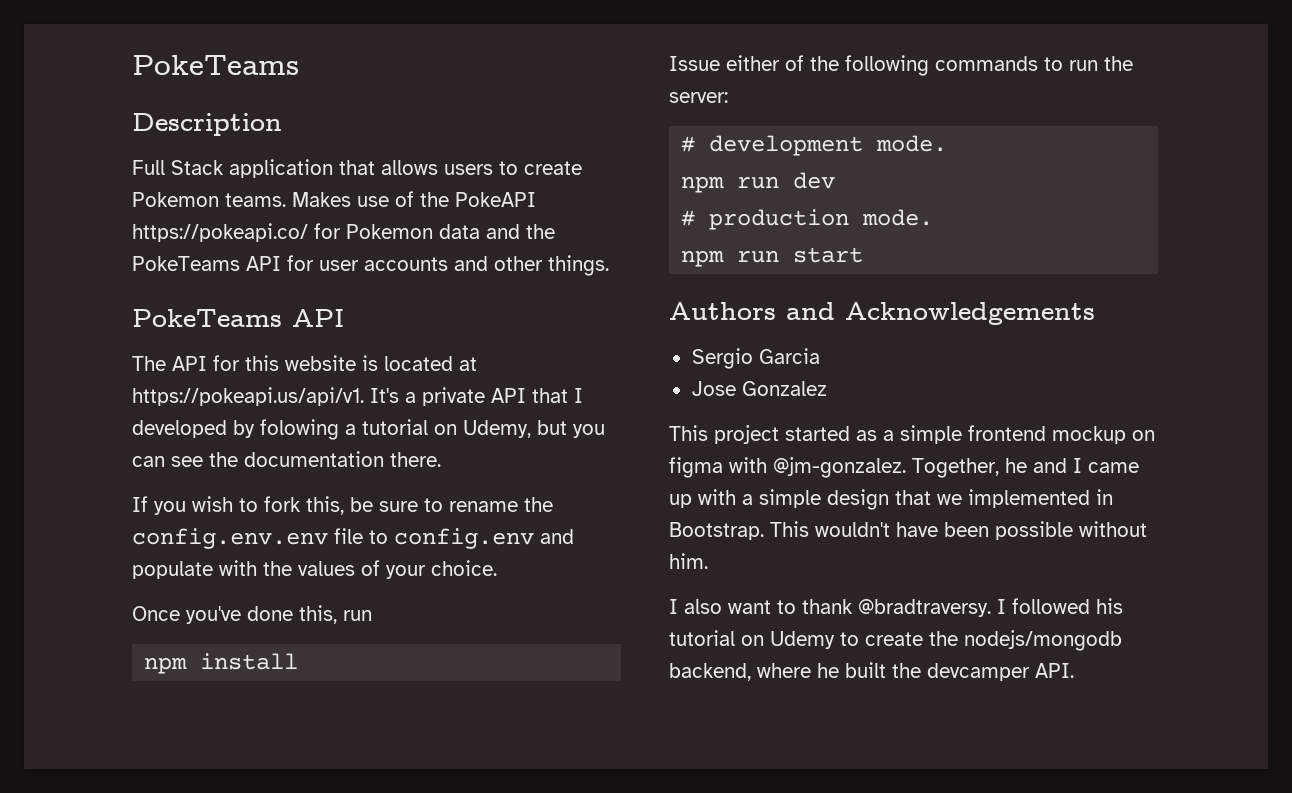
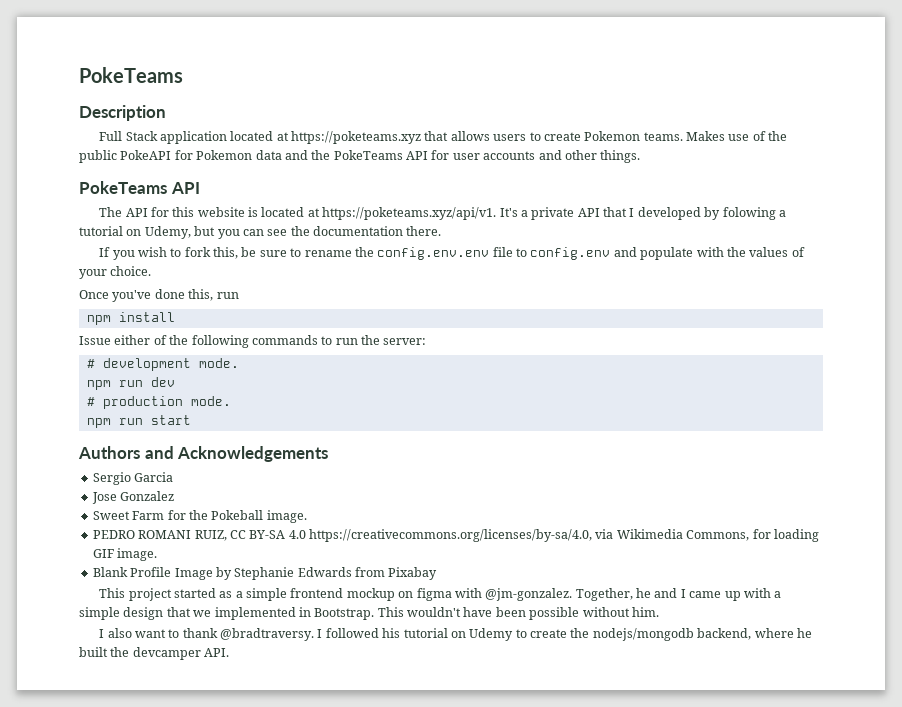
(333, 168) none -> [230,131,422,144] located at https://poketeams.xyz
[455,192,536,207] [132,223,308,242] PokeAPI https://pokeapi.co/ -> [79,150,172,163] public PokeAPI
[132,387,364,406] https://pokeapi.us/api/v1. -> [322,207,497,220] https://poketeams.xyz/api/v1.
(827, 388) none -> [92,510,307,523] [92,529,819,542] [92,548,158,561] [92,567,438,580] // Sweet Farm for the Pokeball image. // PEDRO ROMANI RUIZ, CC BY-SA 4.0 https://creativecommons.org/licenses/by-sa/4.0, via Wikimedia Commons, for loading GIF image. // Blank Profile Image by Stephanie Edwards from Pixabay

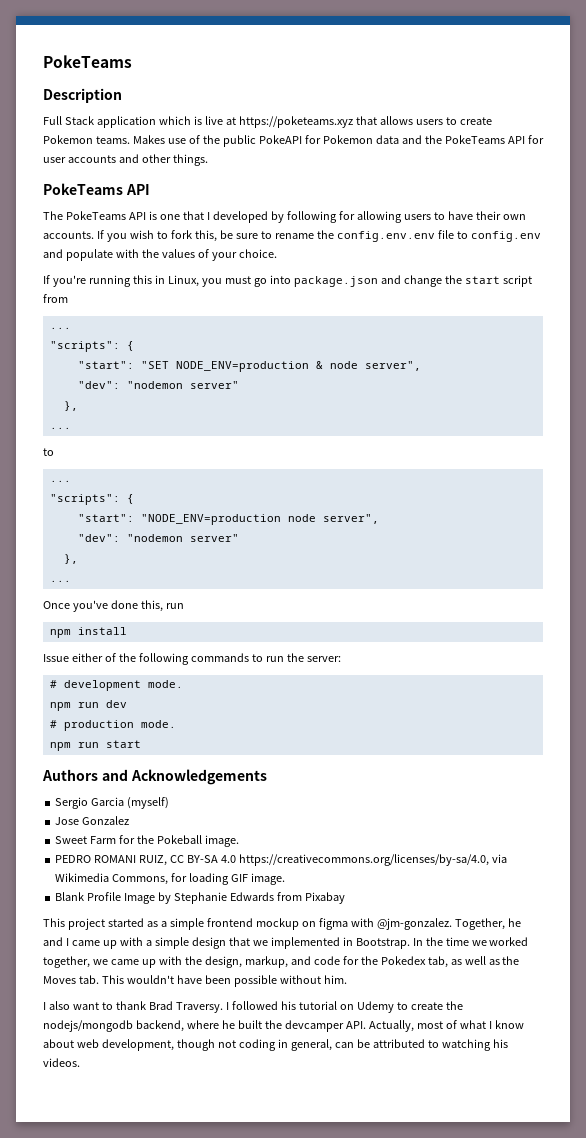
[230,131,274,141] located -> [158,116,223,125] which is live
[125,207,786,220] [79,226,442,239] API for this website is located at https://poketeams.xyz/api/v1. It's a private API that I developed by folowing a tutorial on Udemy, but you can see the documentation there. // -> [65,211,526,223] [43,231,94,239] PokeTeams API is one that I developed by following for allowing users to have their own accounts.
(152, 271) none -> [43,275,532,287] [43,294,68,303] [49,327,71,329] [49,341,134,352] [77,361,421,372] [77,381,239,389] [63,401,78,411] [49,427,71,429] [43,448,54,456] [49,480,71,482] [49,494,134,505] [77,514,379,525] [77,534,239,542] [63,554,78,564] [49,580,71,582] // If you're running this in Linux, you must go into package.json and change the start script from // ... // "scripts": { // "start": "SET NODE_ENV=production & node server", // "dev": "nodemon server" // }, // ... // to // ... // "scripts": { // "start": "NODE_ENV=production node server", // "dev": "nodemon server" // }, // ...
(174, 477) none -> [127,797,170,809] (myself)
(375, 614) none -> [412,937,529,946] [43,956,520,968] [43,975,99,984] In the time we worked together, we came up with the design, markup, and code for the Pokedex tab, as well as the Moves tab.
[220,628,315,641] @bradtraversy. -> [148,1001,223,1013] Brad Traversy.
(230, 652) none -> [368,1020,524,1032] [43,1039,508,1051] [43,1058,80,1067] Actually, most of what I know about web development, though not coding in general, can be attributed to watching his videos.

